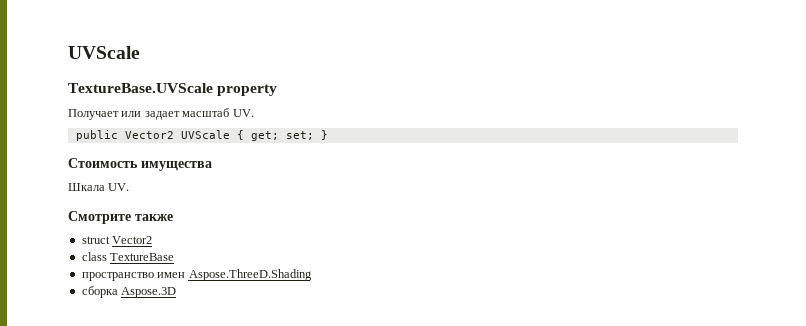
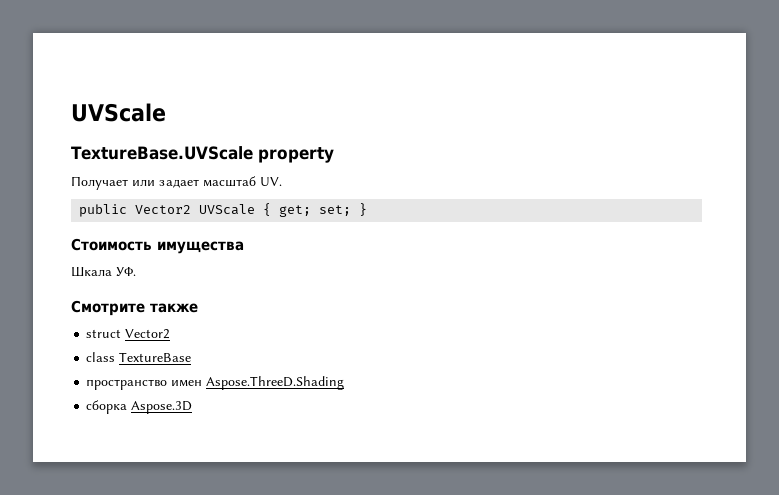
[108,183,130,191] UV. -> [116,267,136,276] УФ.

